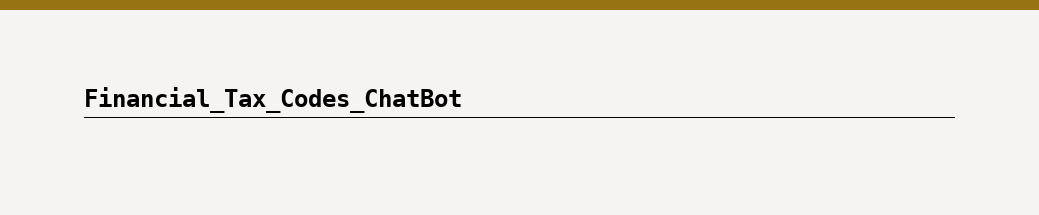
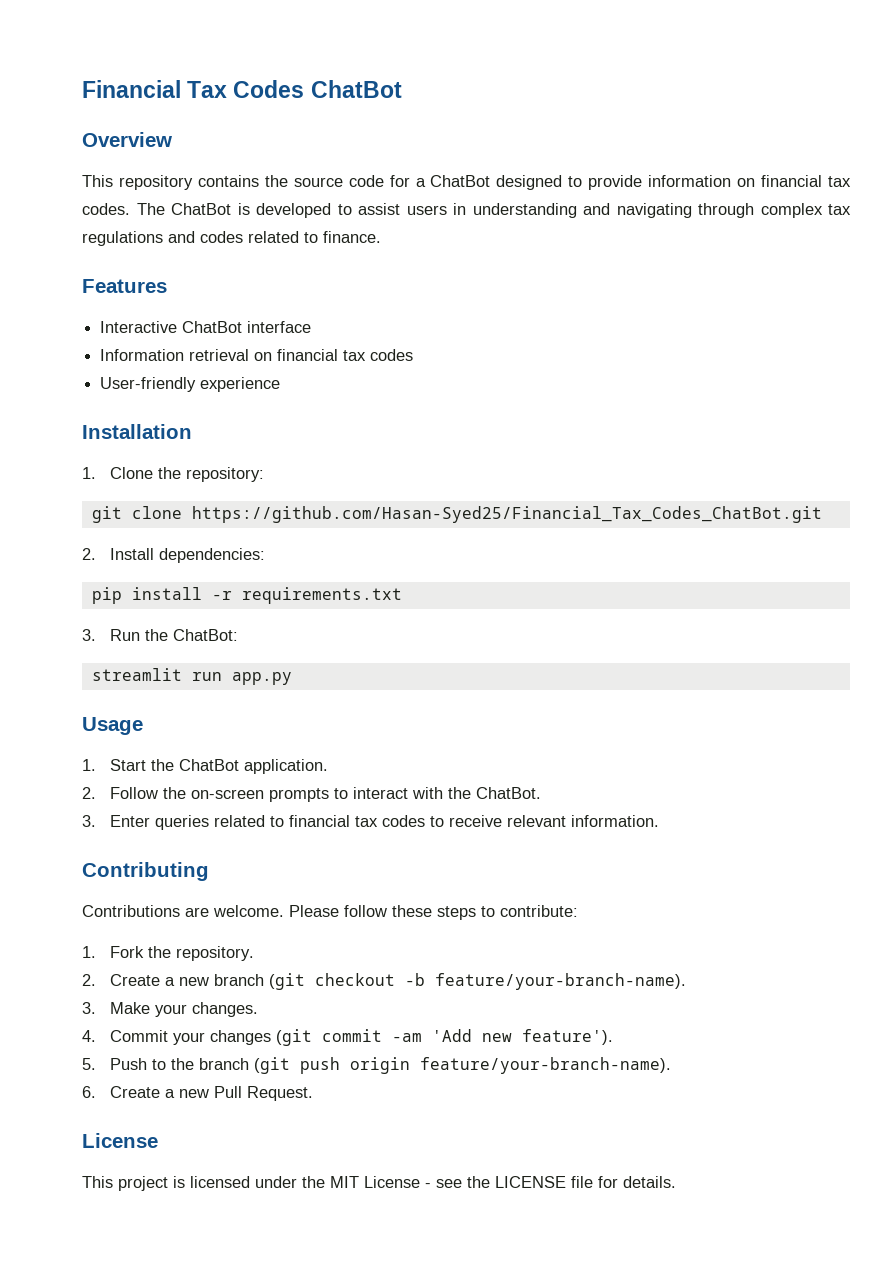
[84,87,462,113] Financial_Tax_Codes_ChatBot -> [82,80,402,98] [82,132,172,147] [82,175,851,190] [82,203,851,218] [82,231,381,246] [82,279,167,293] [100,321,312,333] [100,349,414,361] [100,377,281,392] [82,424,192,439] [82,467,264,482] [91,506,822,523] [82,548,265,563] [91,587,402,604] [82,629,238,641] [91,668,292,685] [82,717,143,735] [82,759,328,774] [82,787,541,802] [82,815,659,830] [82,862,209,881] [82,905,578,920] [82,946,254,961] [82,973,686,990] [82,1002,258,1017] [82,1029,613,1046] [82,1057,671,1074] [82,1086,313,1101] [82,1133,158,1148] [82,1176,676,1191] Financial Tax Codes ChatBot // Overview // This repository contains the source code for a ChatBot designed to provide information on financial tax codes. The ChatBot is developed to assist users in understanding and navigating through complex tax regulations and codes related to finance. // Features // Interactive ChatBot interface // Information retrieval on financial tax codes // User-friendly experience // Installation // 1. Clone the repository: // git clone https://github.com/Hasan-Syed25/Financial_Tax_Codes_ChatBot.git // 2. Install dependencies: // pip install -r requirements.txt // 3. Run the ChatBot: // streamlit run app.py // Usage // 1. Start the ChatBot application. // 2. Follow the on-screen prompts to interact with the ChatBot. // 3. Enter queries related to financial tax codes to receive relevant information. // Contributing // Contributions are welcome. Please follow these steps to contribute: // 1. Fork the repository. // 2. Create a new branch (git checkout -b feature/your-branch-name). // 3. Make your changes. // 4. Commit your changes (git commit -am 'Add new feature'). // 5. Push to the branch (git push origin feature/your-branch-name). // 6. Create a new Pull Request. // License // This project is licensed under the MIT License - see the LICENSE file for details.

